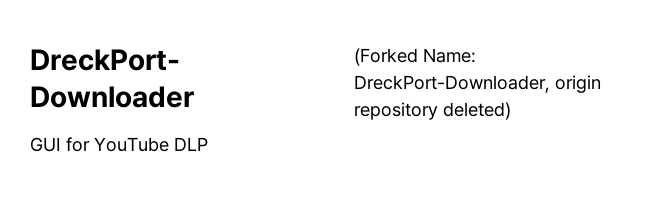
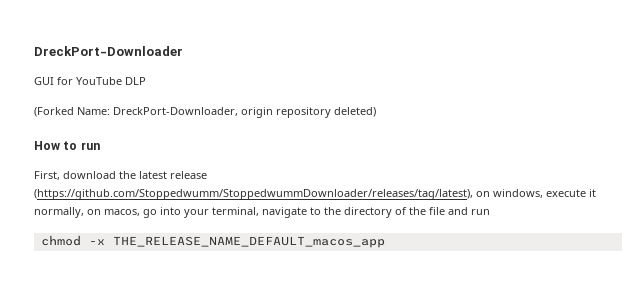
(511, 111) none -> [34,141,100,150] [34,171,207,180] [34,189,596,200] [34,207,490,218] [40,235,385,248] // How to run // First, download the latest release (https://github.com/Stoppedwumm/StoppedwummDownloader/releases/tag/latest), on windows, execute it normally, on macos, go into your terminal, navigate to the directory of the file and run // chmod -x THE_RELEASE_NAME_DEFAULT_macos_app

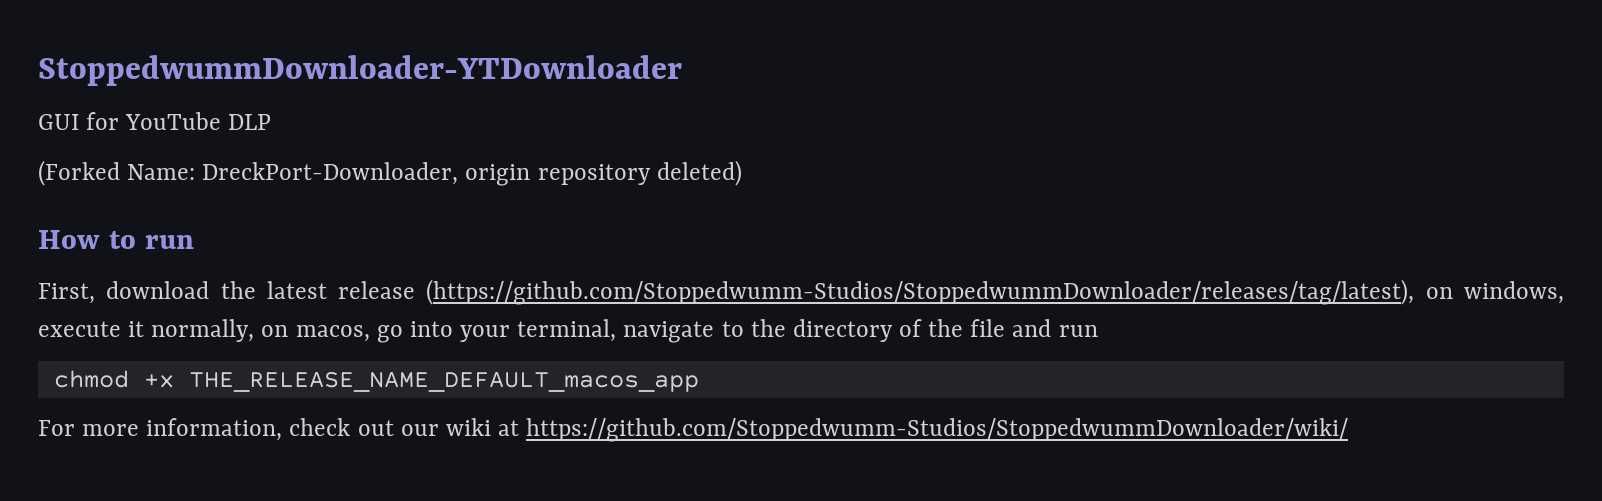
[34,46,183,56] DreckPort-Downloader -> [38,55,682,86] StoppedwummDownloader-YTDownloader
[34,189,473,200] (https://github.com/Stoppedwumm/StoppedwummDownloader/releases/tag/latest), -> [426,279,1415,305] (https://github.com/Stoppedwumm-Studios/StoppedwummDownloader/releases/tag/latest),
[88,239,105,245] -x -> [143,374,174,388] +x
(385, 242) none -> [38,418,1349,442] // For more information, check out our wiki at https://github.com/Stoppedwumm-Studios/StoppedwummDownloader/wiki/

